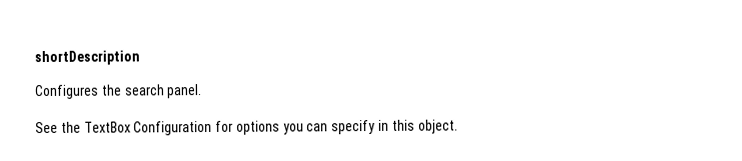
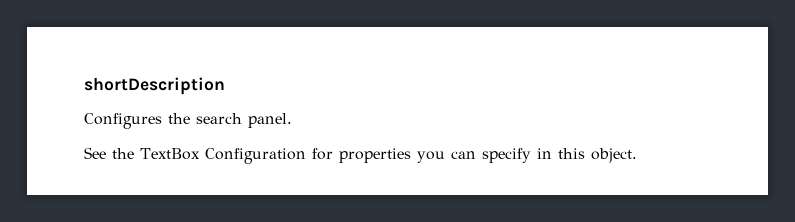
[235,120,280,135] options -> [338,148,411,163] properties

